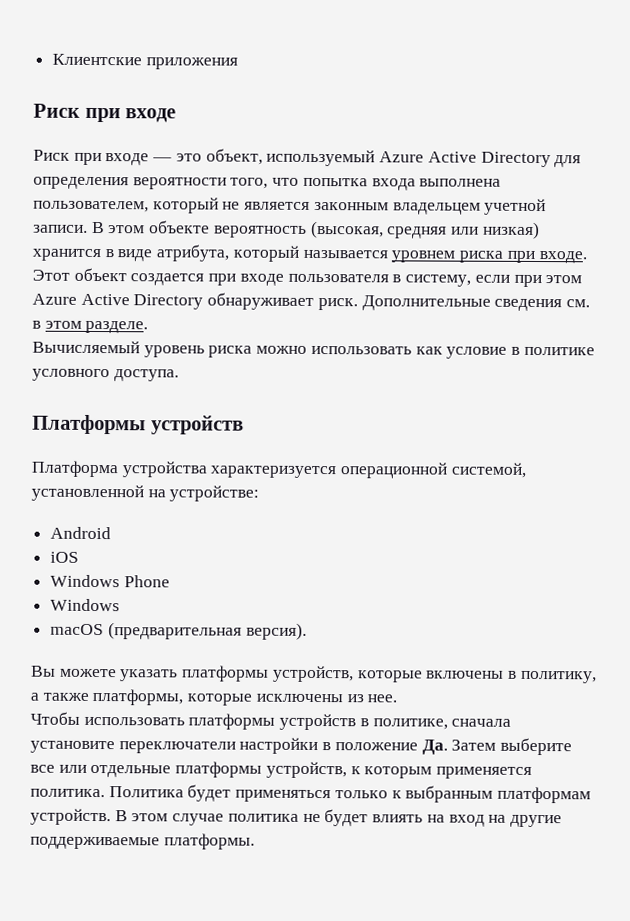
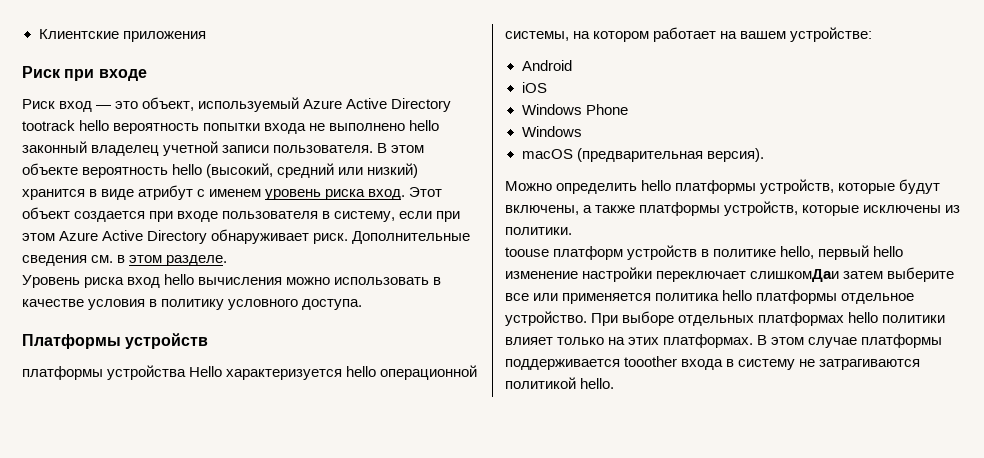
[73,152,150,166] при входе -> [59,101,93,112] вход
[554,155,582,168] [33,176,502,191] [33,197,547,216] [33,220,540,240] [32,244,587,264] для определения вероятности того, что попытка входа выполнена пользователем, который не является законным владельцем учетной записи. В этом объекте вероятность (высокая, средняя или низкая) хранится в виде атрибута, который называется уровнем риска при входе. -> [22,120,440,134] [22,141,425,156] [22,163,419,178] [22,185,406,200] tootrack hello вероятность попытки входа не выполнено hello законный владелец учетной записи пользователя. В этом объекте вероятность hello (высокий, средний или низкий) хранится в виде атрибут с именем уровень риска вход.
[32,340,595,359] [32,368,179,382] [32,414,244,435] [31,460,526,479] [31,484,166,502] Вычисляемый уровень риска можно использовать как условие в политике условного доступа. // Платформы устройств // Платформа устройства характеризуется операционной системой, установленной на -> [22,274,442,288] [22,299,363,310] [22,333,209,349] [22,365,478,380] [505,27,787,42] Уровень риска вход hello вычисления можно использовать в качестве условия в политику условного доступа. // Платформы устройств // платформы устройства Hello характеризуется hello операционной системы, на котором работает на вашем
[31,665,597,684] [30,688,398,706] [30,711,512,731] [30,737,573,756] [30,761,533,779] [30,784,592,804] [30,808,562,828] [30,833,255,850] Вы можете указать платформы устройств, которые включены в политику, а также платформы, которые исключены из нее. // Чтобы использовать платформы устройств в политике, сначала установите переключатели настройки в положение Да. Затем выберите все или отдельные платформы устройств, к которым применяется политика. Политика будет применяться только к выбранным платформам устройств. В этом случае политика не будет влиять на вход на другие поддерживаемые платформы. -> [505,179,941,194] [505,201,961,216] [505,227,572,235] [505,245,904,260] [505,267,955,282] [505,290,915,304] [505,311,946,326] [505,334,943,348] [505,356,921,370] [505,377,615,389] Можно определить hello платформы устройств, которые будут включены, а также платформы устройств, которые исключены из политики. // toouse платформ устройств в политике hello, первый hello изменение настройки переключает слишкомДаи затем выберите все или применяется политика hello платформы отдельное устройство. При выборе отдельных платформах hello политики влияет только на этих платформах. В этом случае платформы поддерживается tooother входа в систему не затрагиваются политикой hello.

